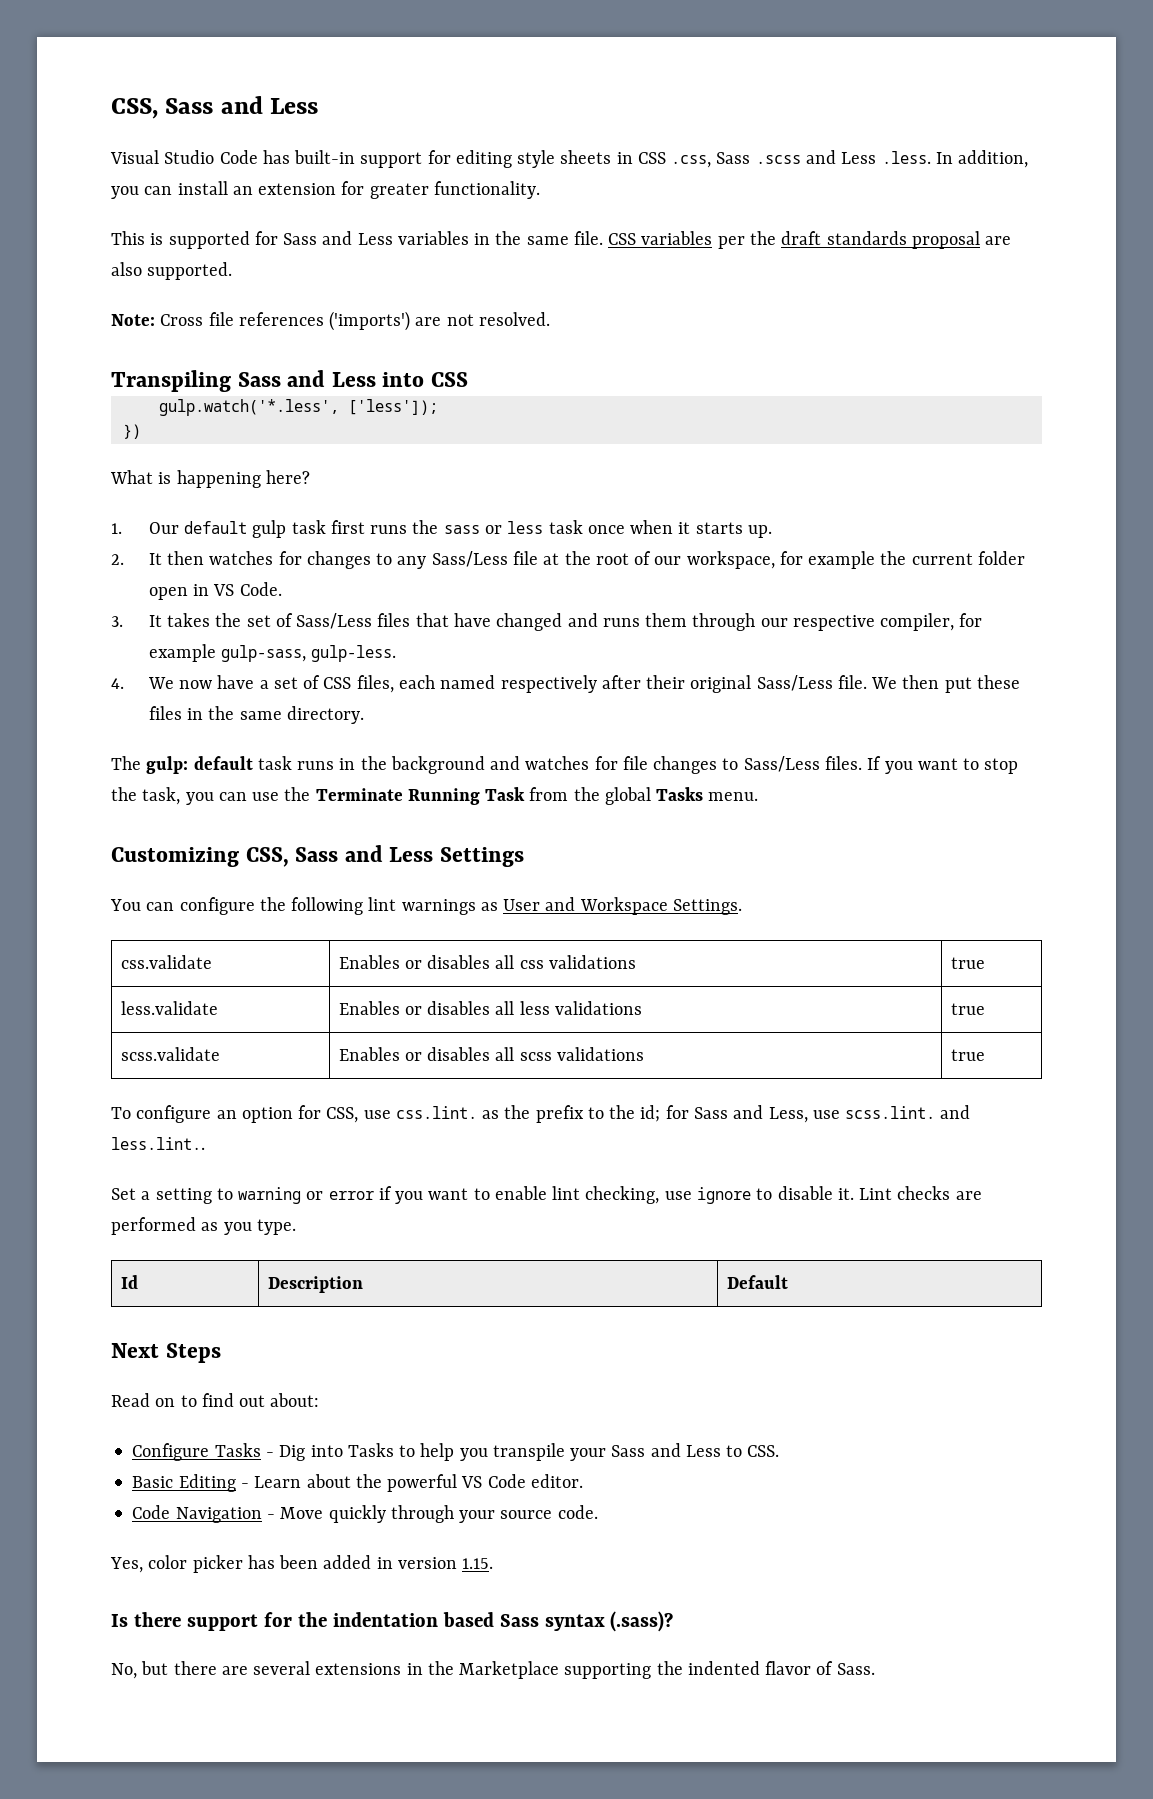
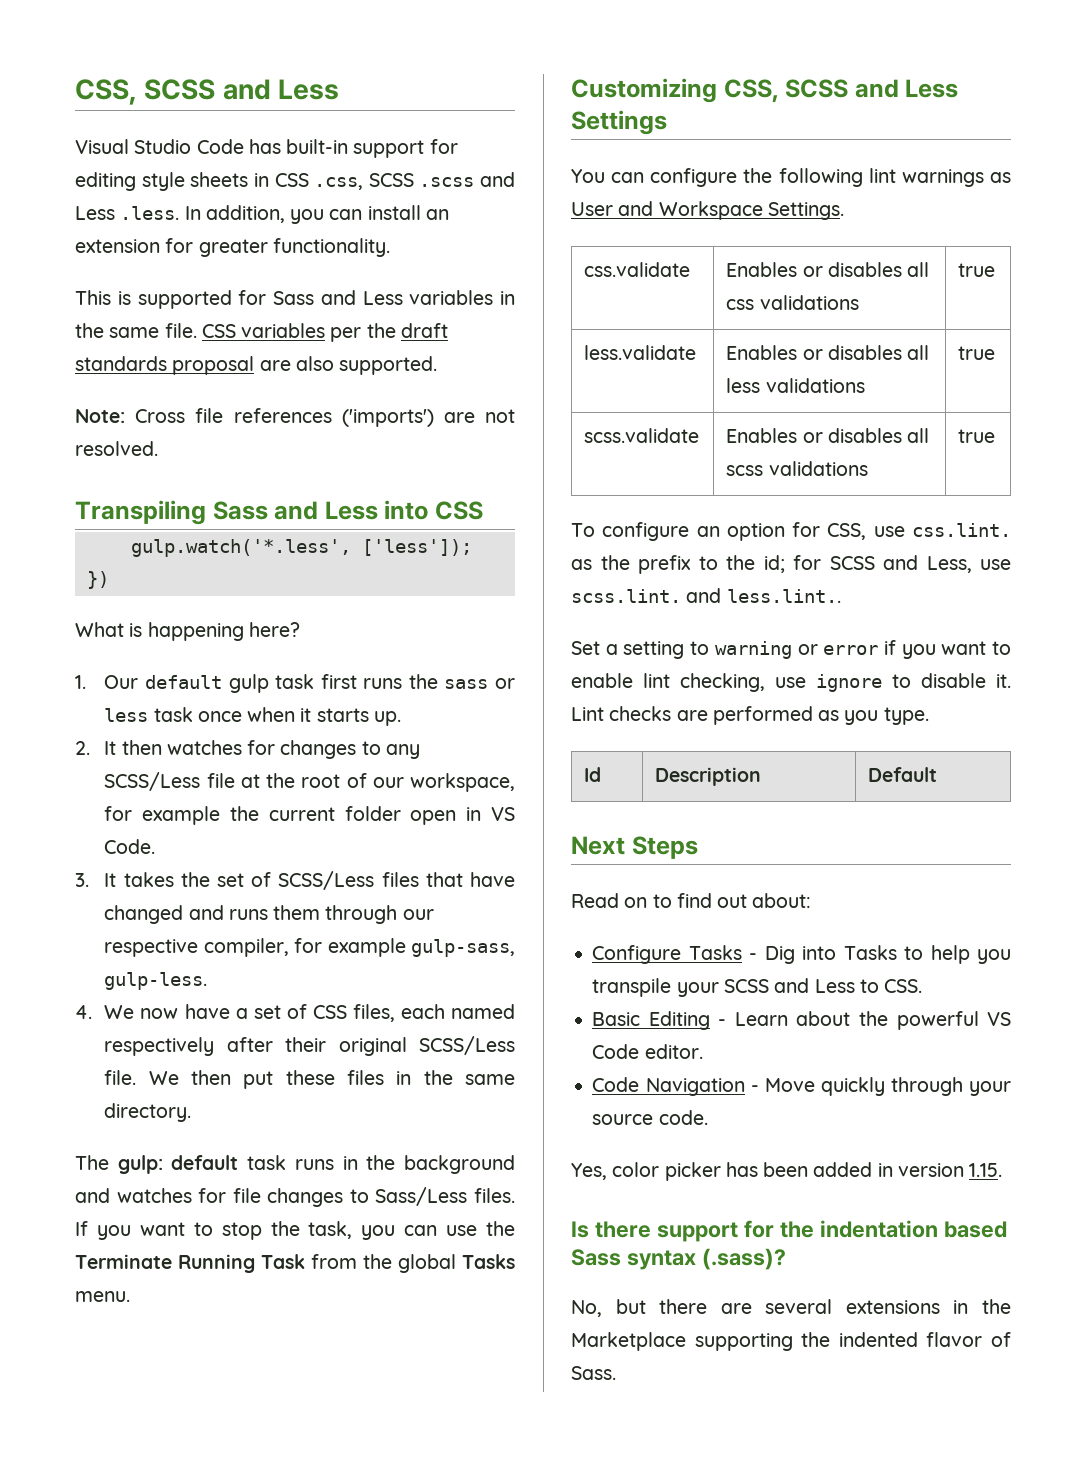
[111,98,214,119] CSS, Sass -> [75,79,216,105] CSS, SCSS
[716,152,751,164] Sass -> [368,173,414,187] SCSS
[431,551,508,567] Sass/Less -> [104,772,201,791] SCSS/Less
[296,613,373,629] Sass/Less -> [278,871,375,890] SCSS/Less
[756,675,833,691] Sass/Less -> [419,1036,515,1055] SCSS/Less
[295,847,339,862] Sass -> [785,79,849,98] SCSS
[693,1107,728,1119] Sass -> [829,556,875,570] SCSS
[611,1445,646,1457] Sass -> [723,979,769,993] SCSS

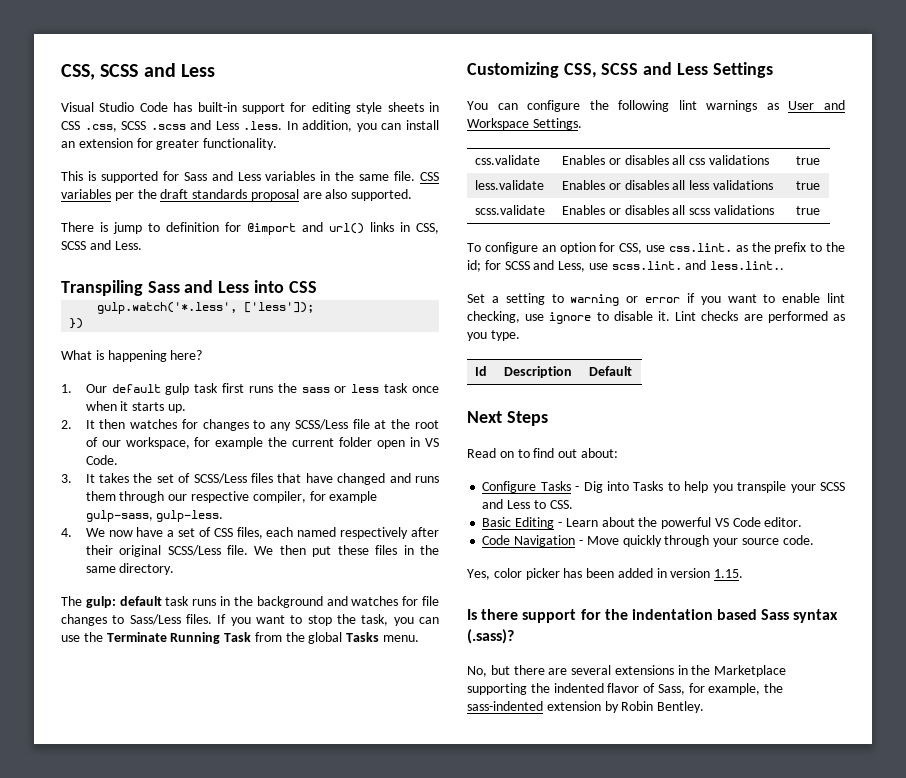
[75,408,515,427] [75,441,158,456] Note: Cross file references ('imports') are not resolved. -> [61,222,439,235] [61,240,142,250] There is jump to definition for @import and url() links in CSS, SCSS and Less.
[571,1366,616,1380] Sass. -> [657,683,784,695] [467,701,705,713] Sass, for example, the sass-indented extension by Robin Bentley.

